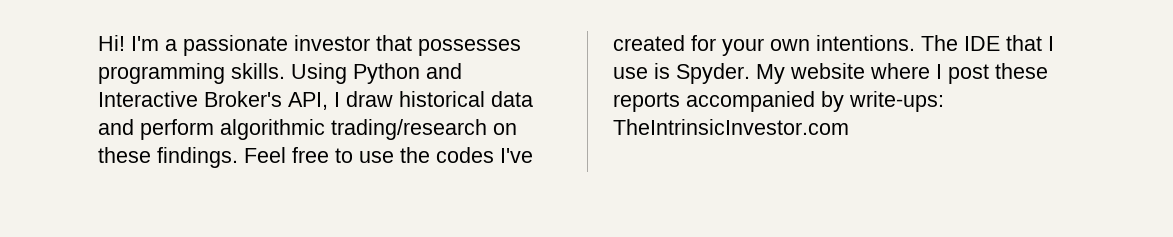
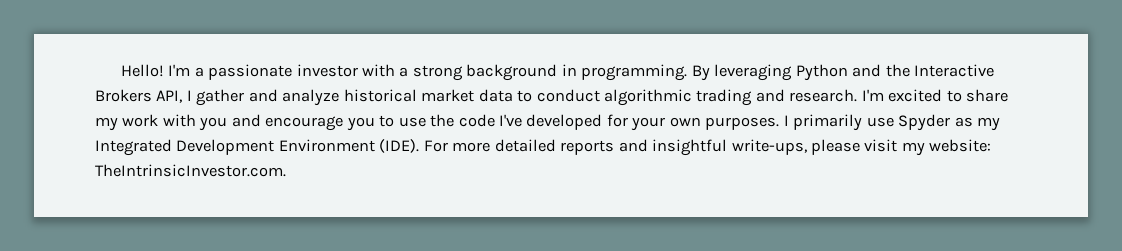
[98,35,125,51] Hi! -> [120,64,164,77] Hello!
[376,35,521,56] [98,63,462,84] [98,91,533,110] [98,119,517,140] [98,147,533,168] [613,35,1054,56] [613,63,1048,84] [613,91,944,112] [613,119,849,135] that possesses programming skills. Using Python and Interactive Broker's API, I draw historical data and perform algorithmic trading/research on these findings. Feel free to use the codes I've created for your own intentions. The IDE that I use is Spyder. My website where I post these reports accompanied by write-ups: TheIntrinsicInvestor.com -> [361,64,994,81] [95,89,1009,106] [95,114,1001,131] [95,139,992,156] [95,164,286,177] with a strong background in programming. By leveraging Python and the Interactive Brokers API, I gather and analyze historical market data to conduct algorithmic trading and research. I'm excited to share my work with you and encourage you to use the code I've developed for your own purposes. I primarily use Spyder as my Integrated Development Environment (IDE). For more detailed reports and insightful write-ups, please visit my website: TheIntrinsicInvestor.com.

